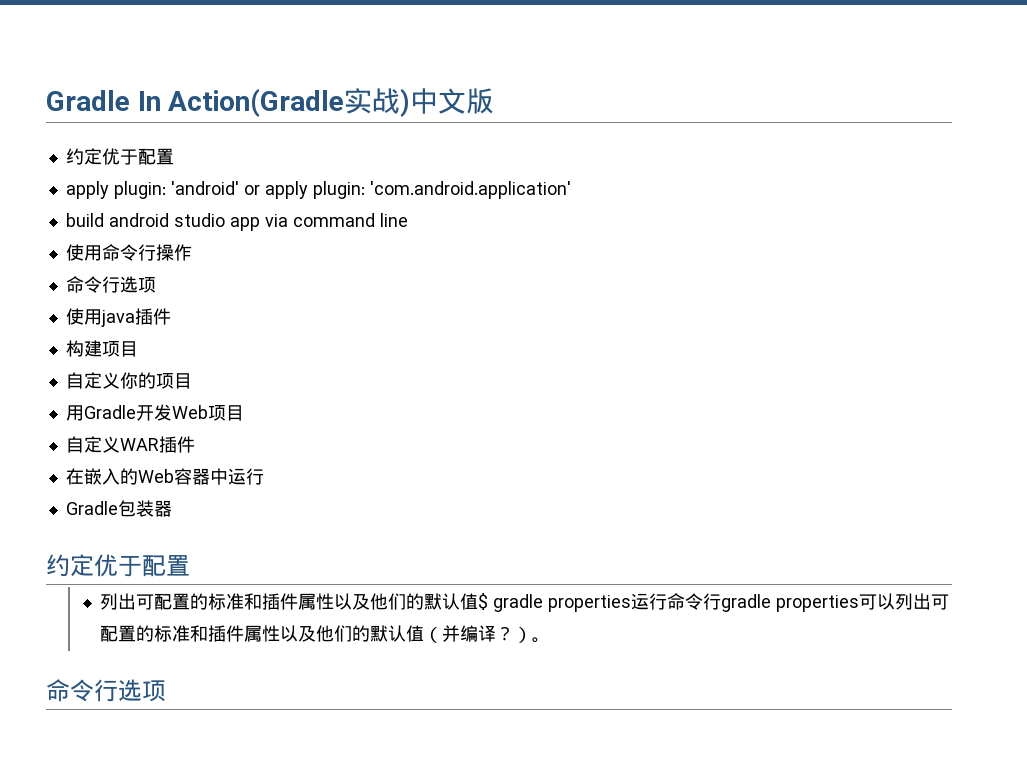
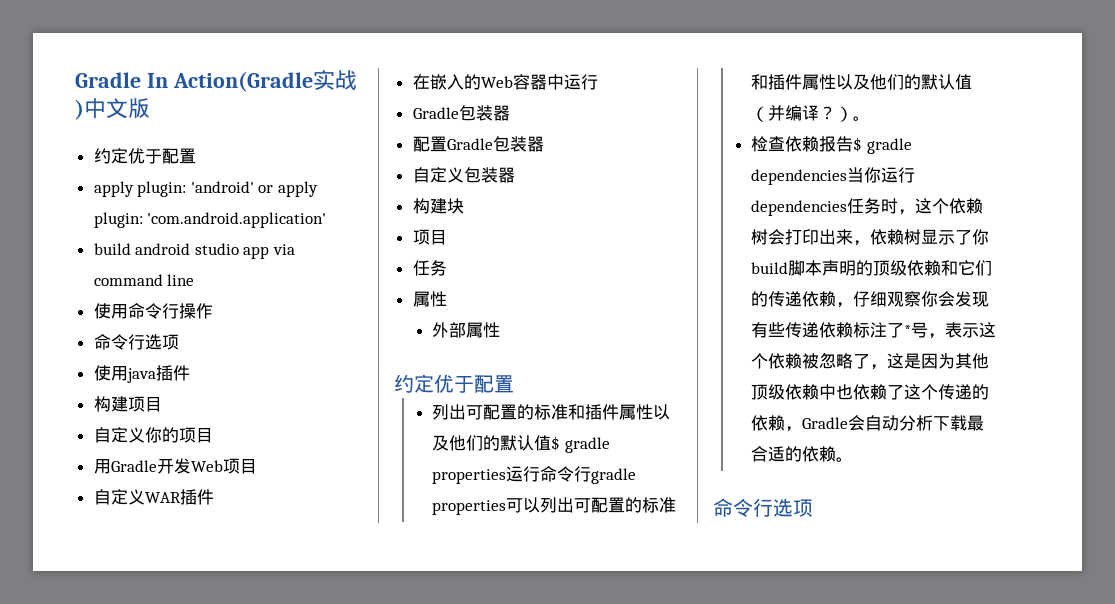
(172, 508) none -> [412,136,544,152] [412,167,515,183] [412,198,464,214] [412,229,447,245] [412,260,447,276] [412,291,447,307] [432,322,501,338] // 配置Gradle包装器 // 自定义包装器 // 构建块 // 项目 // 任务 // 属性 // 外部属性
(550, 640) none -> [751,136,912,154] [751,167,916,185] [751,198,984,216] [751,229,990,246] [751,260,993,276] [751,291,990,308] [751,322,997,339] [751,352,990,370] [751,384,990,400] [751,415,985,432] [751,446,854,462] // 检查依赖报告$ gradle dependencies当你运行dependencies任务时，这个依赖树会打印出来，依赖树显示了你build脚本声明的顶级依赖和它们的传递依赖，仔细观察你会发现有些传递依赖标注了*号，表示这个依赖被忽略了，这是因为其他顶级依赖中也依赖了这个传递的依赖，Gradle会自动分析下载最合适的依赖。

